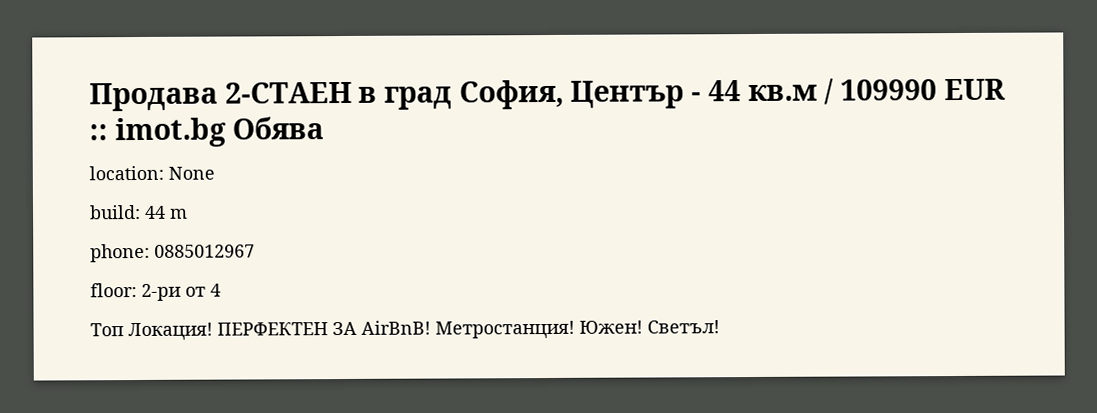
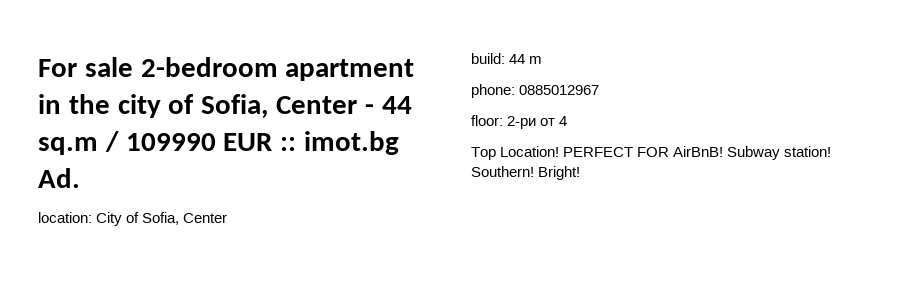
[89,79,685,112] Продава 2-СТАЕН в град София, Център -> [38,57,415,81] [38,94,358,118] For sale 2-bedroom apartment in the city of Sofia, Center
[747,84,818,102] кв.м -> [38,137,98,155] sq.m
[232,116,325,140] [89,165,215,181] Обява // location: None -> [38,168,80,188] [38,212,228,226] Ad. // location: City of Sofia, Center
[90,320,720,342] Топ Локация! ПЕРФЕКТЕН ЗА AirBnB! Метростанция! Южен! Светъл! -> [471,146,832,160] [471,166,581,180] Top Location! PERFECT FOR AirBnB! Subway station! Southern! Bright!

